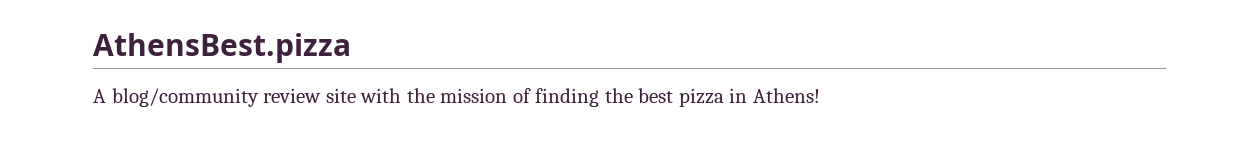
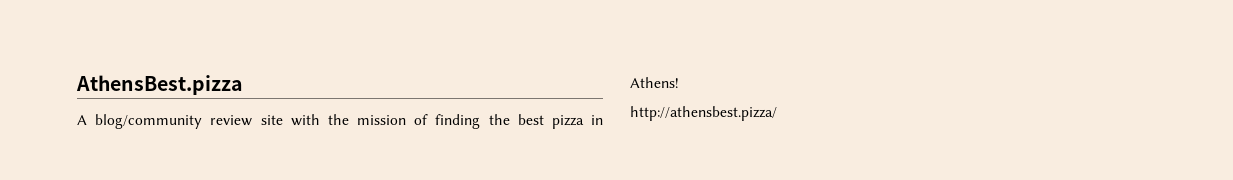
(820, 95) none -> [630,106,777,121] // http://athensbest.pizza/

